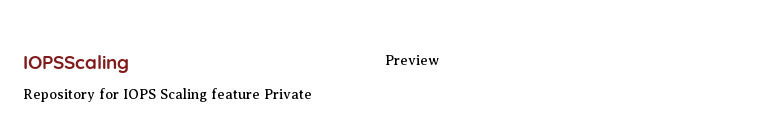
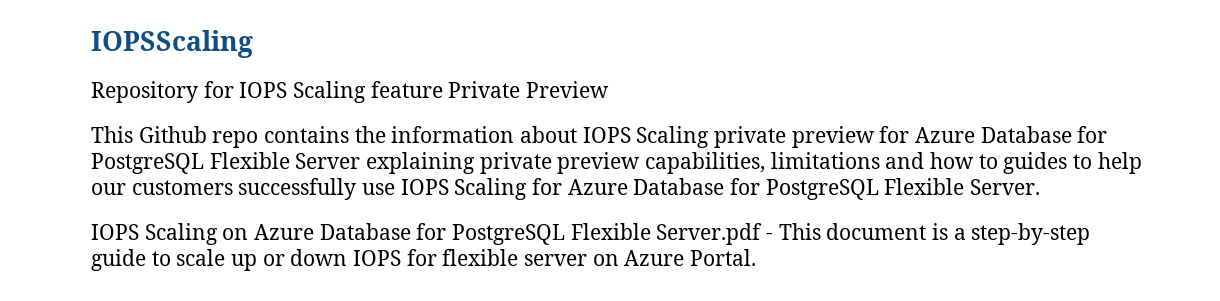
(439, 60) none -> [91,126,1108,148] [91,152,1142,174] [91,178,1041,200] [91,223,1091,245] [91,249,757,271] // This Github repo contains the information about IOPS Scaling private preview for Azure Database for PostgreSQL Flexible Server explaining private preview capabilities, limitations and how to guides to help our customers successfully use IOPS Scaling for Azure Database for PostgreSQL Flexible Server. // IOPS Scaling on Azure Database for PostgreSQL Flexible Server.pdf - This document is a step-by-step guide to scale up or down IOPS for flexible server on Azure Portal.

